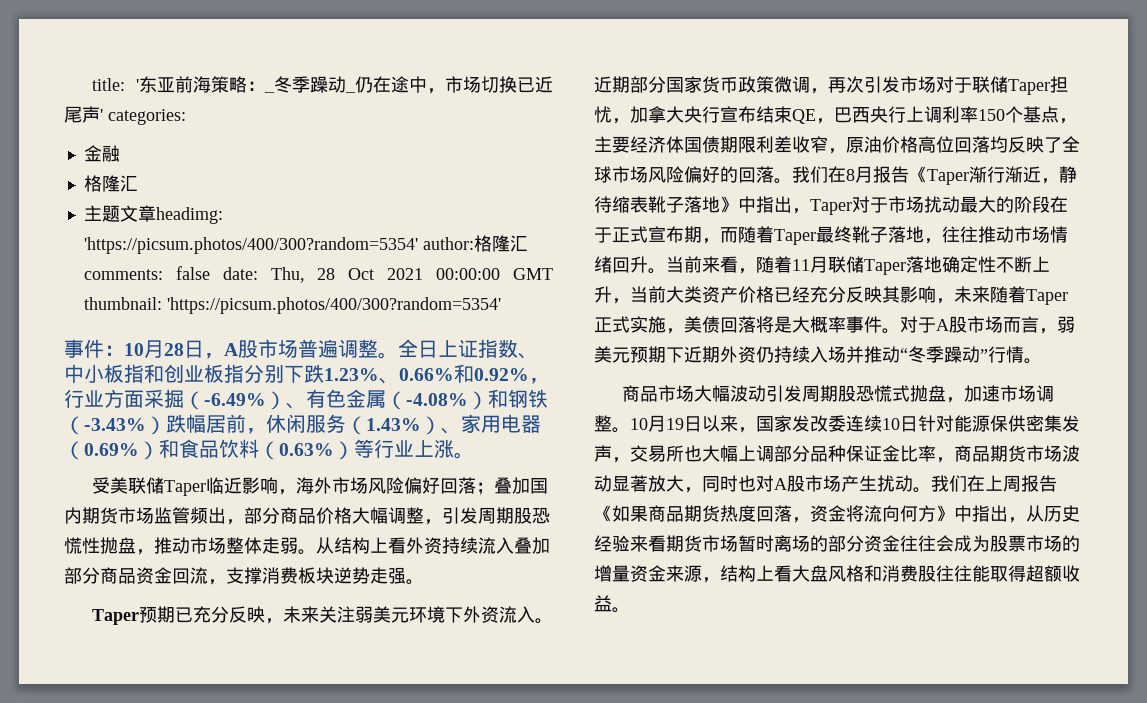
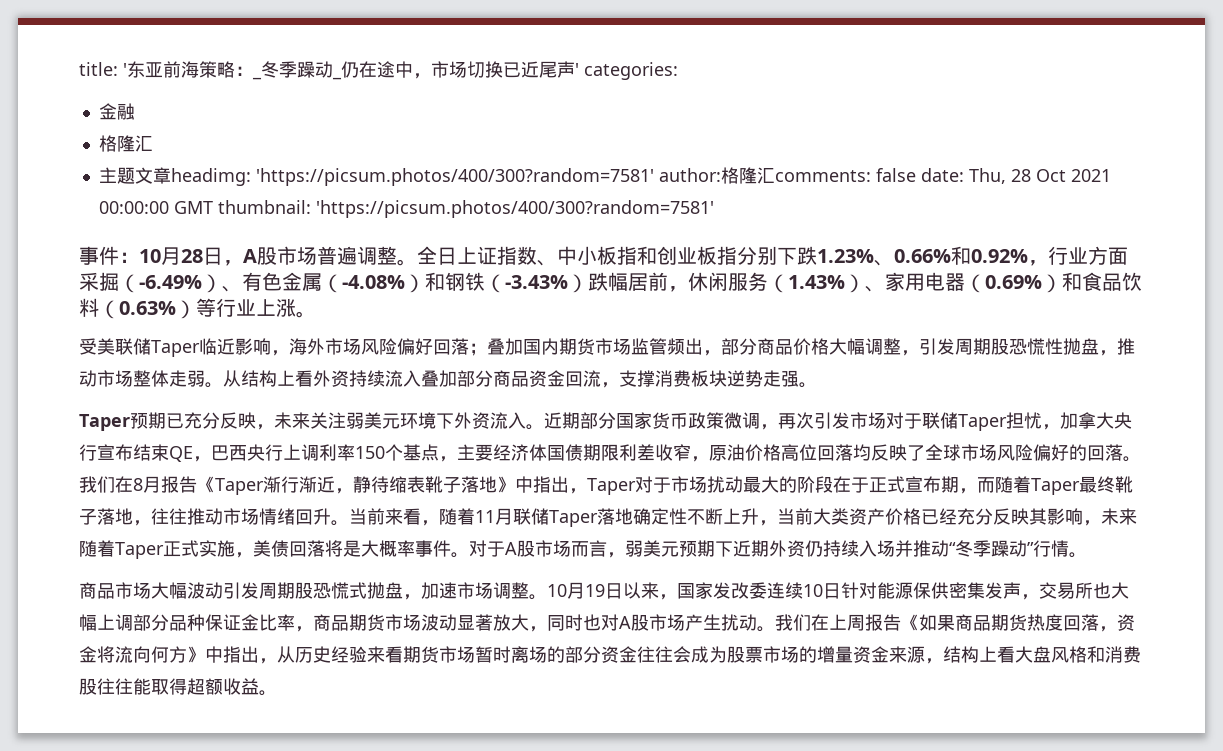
[83,237,418,254] 'https://picsum.photos/400/300?random=5354' -> [255,168,654,186] 'https://picsum.photos/400/300?random=7581'
[166,297,501,314] 'https://picsum.photos/400/300?random=5354' -> [315,200,714,218] 'https://picsum.photos/400/300?random=7581'

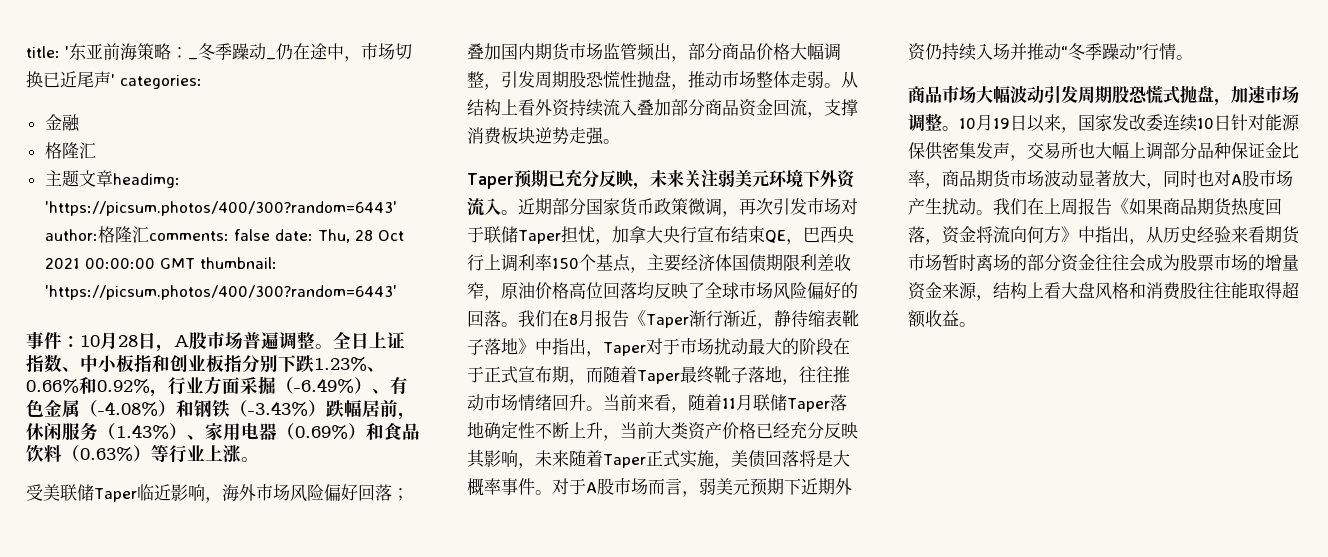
[255,168,654,186] 'https://picsum.photos/400/300?random=7581' -> [44,201,397,216] 'https://picsum.photos/400/300?random=6443'
[315,200,714,218] 'https://picsum.photos/400/300?random=7581' -> [44,285,397,300] 'https://picsum.photos/400/300?random=6443'

